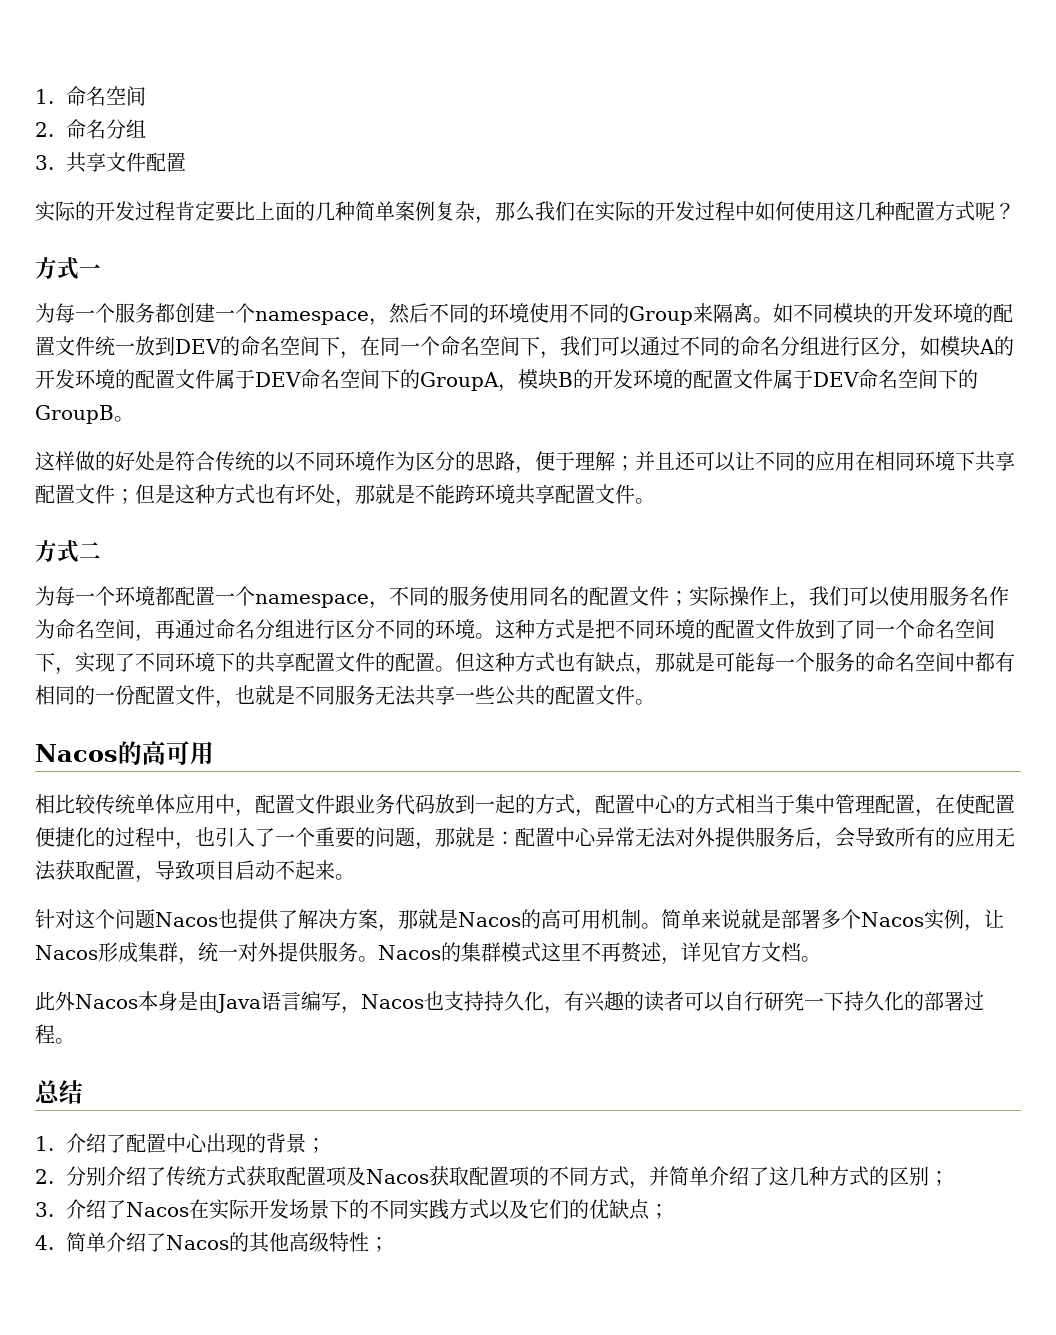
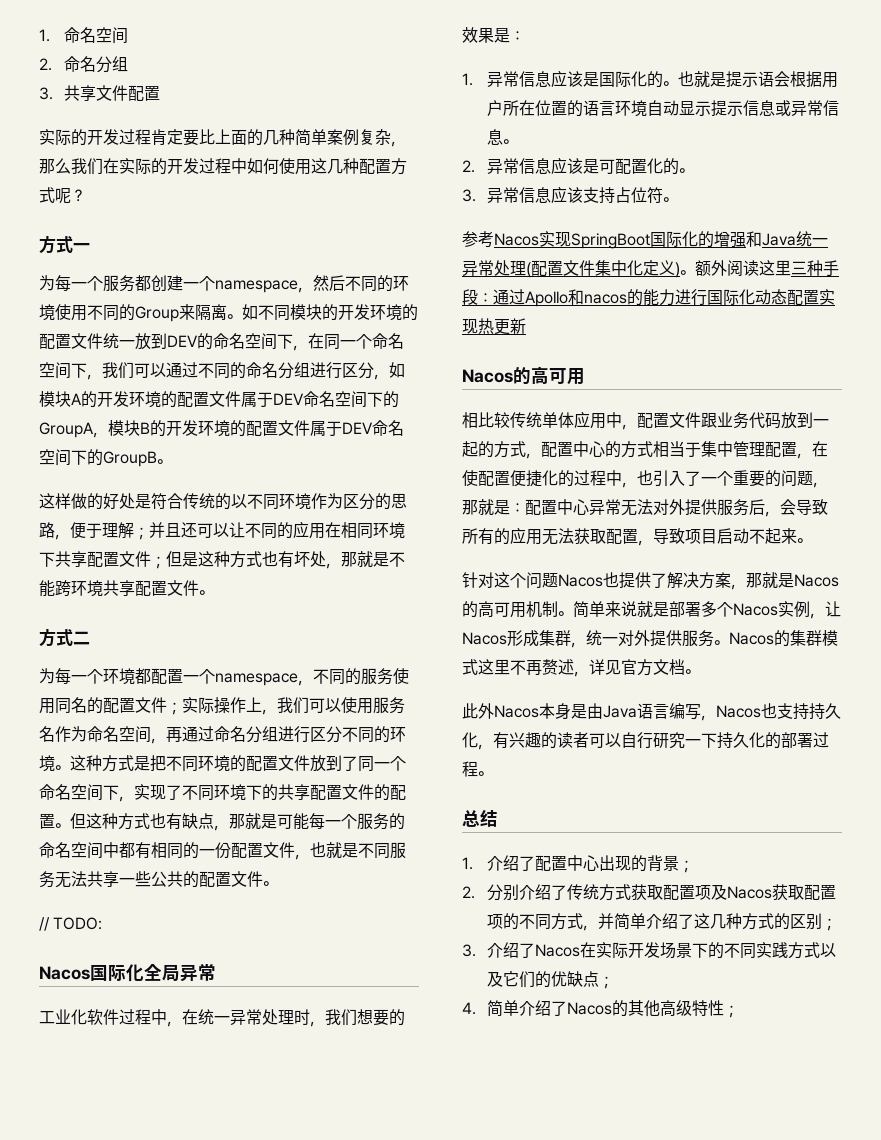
(655, 702) none -> [39,917,103,931] [39,963,216,982] [39,1009,405,1027] [462,27,525,43] [462,70,839,88] [487,100,840,117] [487,129,519,145] [462,157,695,175] [462,186,679,204] [462,231,828,249] [462,260,839,278] [462,289,835,307] [462,318,526,335] // // TODO: // Nacos国际化全局异常 // 工业化软件过程中，在统一异常处理时，我们想要的效果是： // 1.异常信息应该是国际化的。也就是提示语会根据用户所在位置的语言环境自动显示提示信息或异常信息。 // 2.异常信息应该是可配置化的。 // 3.异常信息应该支持占位符。 // 参考Nacos实现SpringBoot国际化的增强和Java统一异常处理(配置文件集中化定义)。额外阅读这里三种手段：通过Apollo和nacos的能力进行国际化动态配置实现热更新

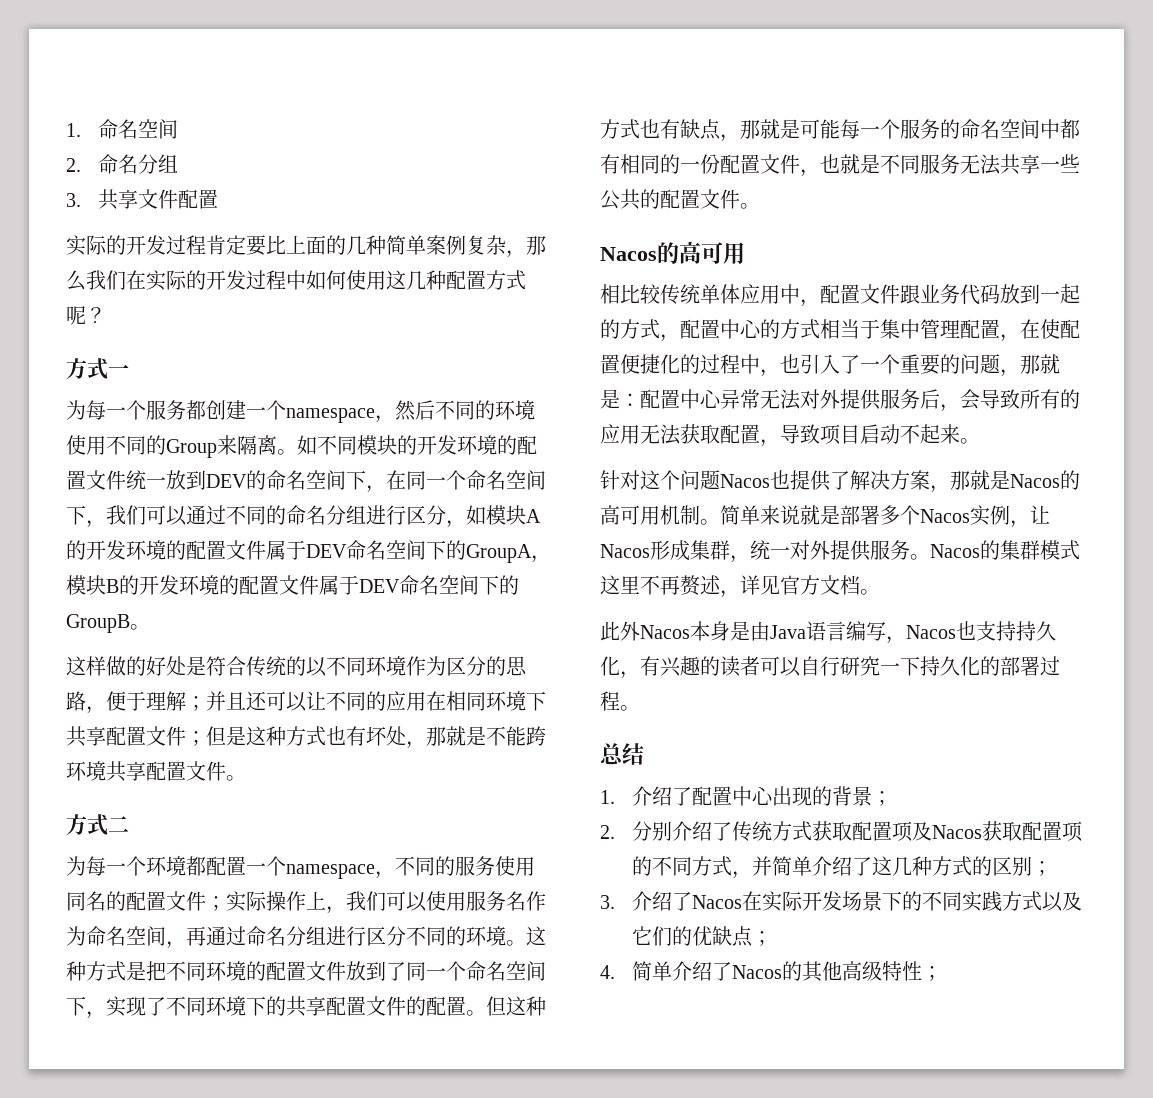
[39,917,103,931] [39,963,216,982] [39,1009,405,1027] [462,27,525,43] [462,70,839,88] [487,100,840,117] [487,129,519,145] [462,157,695,175] [462,186,679,204] [462,231,828,249] [462,260,839,278] [462,289,835,307] [462,318,526,335] // // TODO: // Nacos国际化全局异常 // 工业化软件过程中，在统一异常处理时，我们想要的效果是： // 1.异常信息应该是国际化的。也就是提示语会根据用户所在位置的语言环境自动显示提示信息或异常信息。 // 2.异常信息应该是可配置化的。 // 3.异常信息应该支持占位符。 // 参考Nacos实现SpringBoot国际化的增强和Java统一异常处理(配置文件集中化定义)。额外阅读这里三种手段：通过Apollo和nacos的能力进行国际化动态配置实现热更新 -> (760, 206) none

